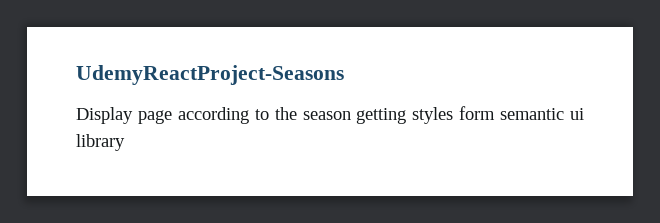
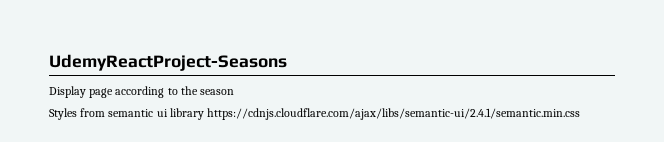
[356,106,496,124] getting styles form -> [49,108,106,120] // Styles from
(125, 142) none -> [207,108,581,120] https://cdnjs.cloudflare.com/ajax/libs/semantic-ui/2.4.1/semantic.min.css

